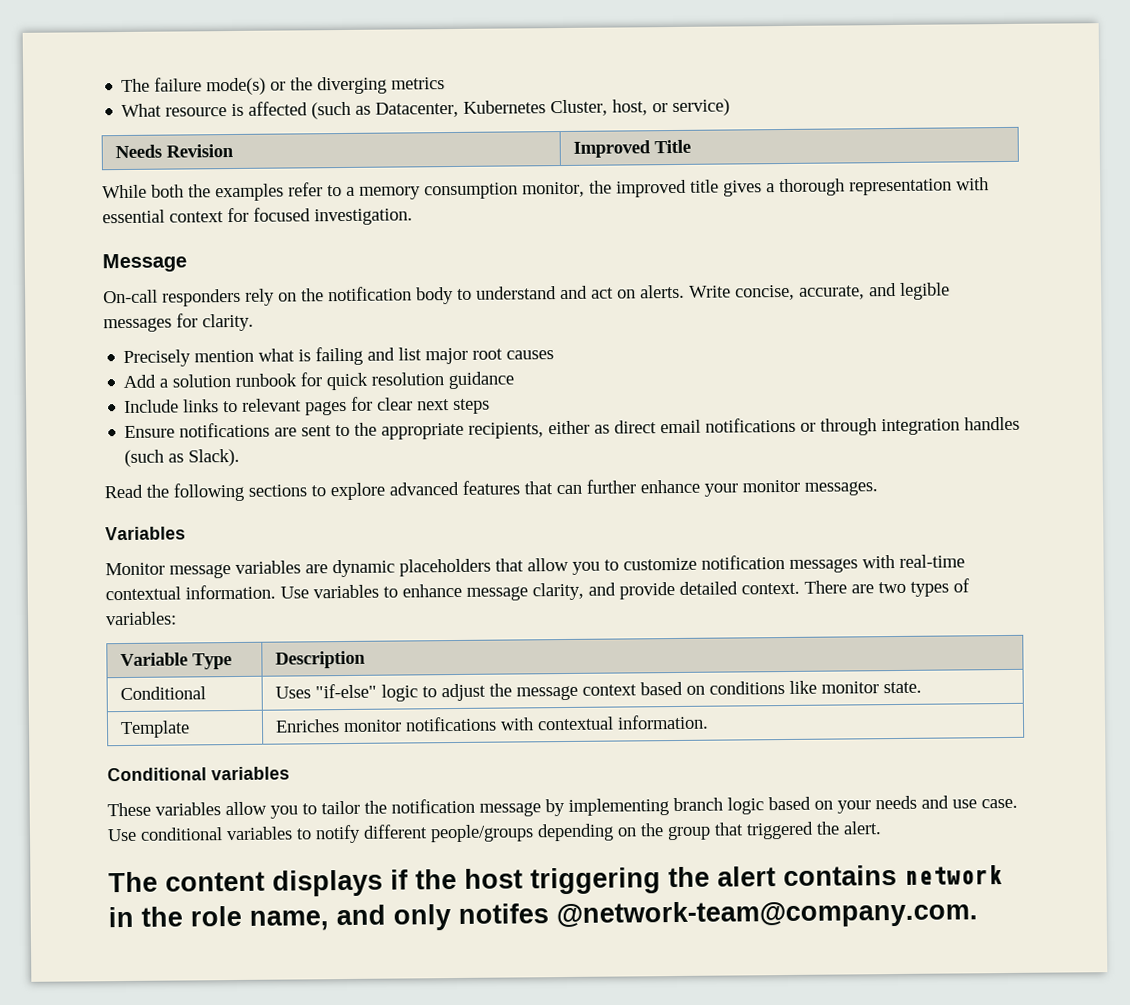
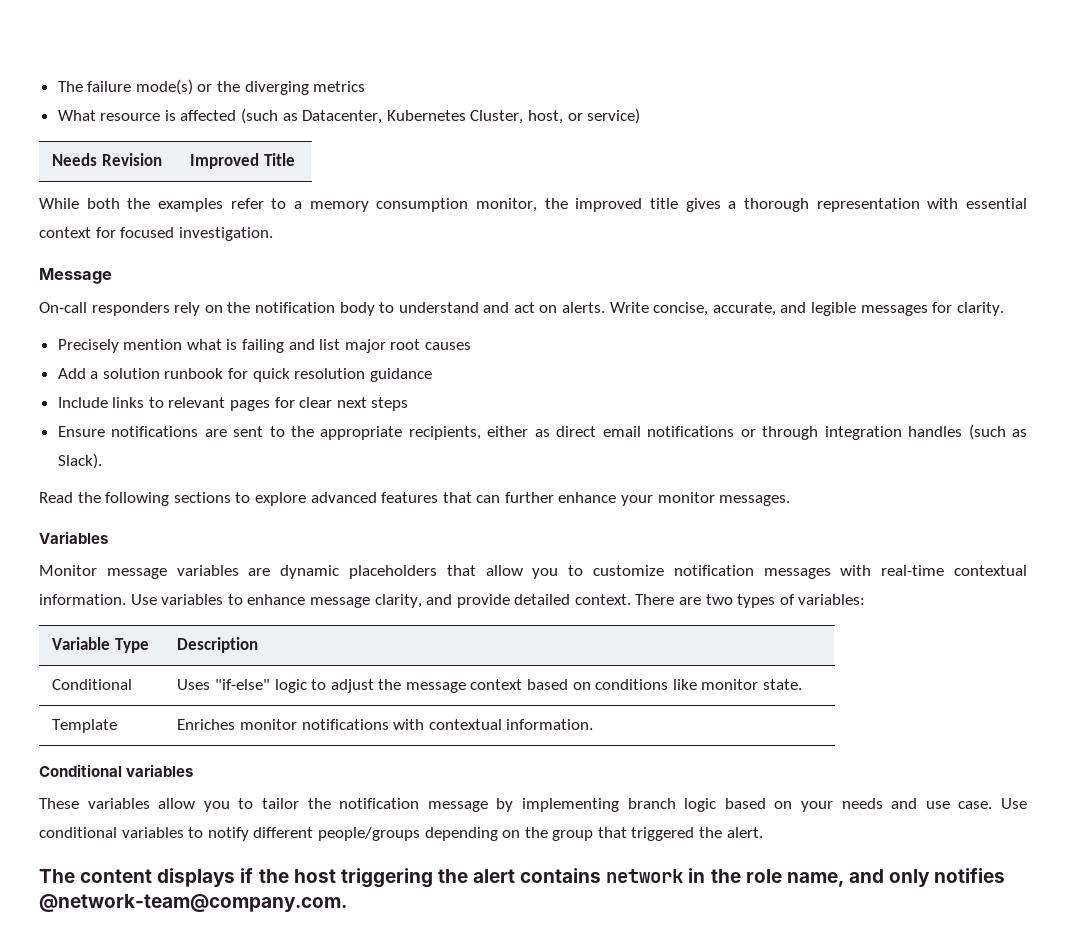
[458,903,549,924] notifes -> [934,868,1006,883] notifies

